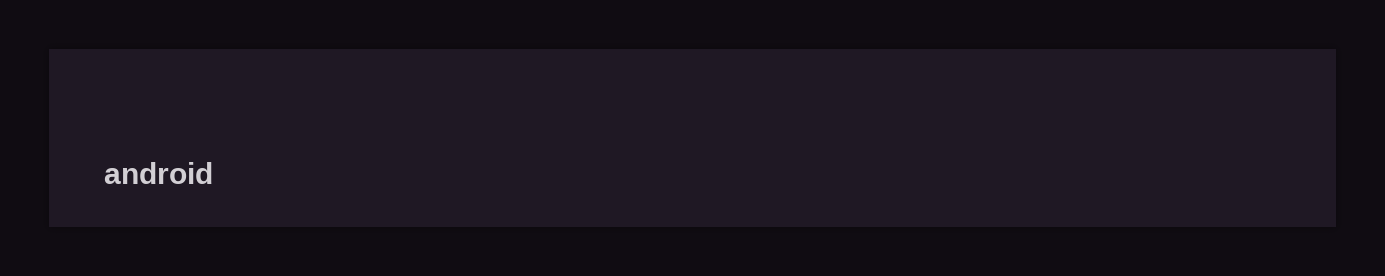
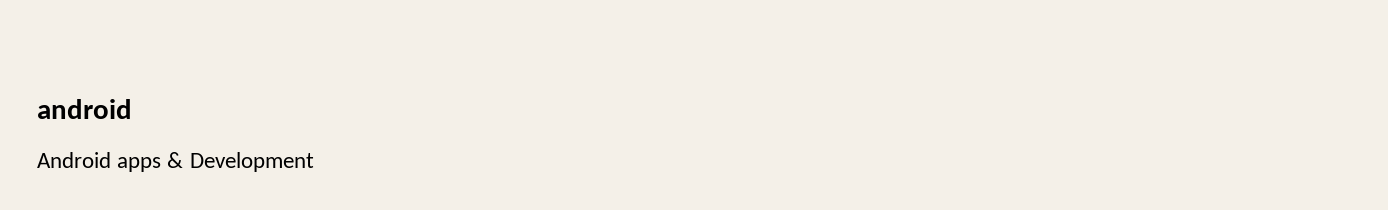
(213, 173) none -> [37,152,314,172] // Android apps & Development

